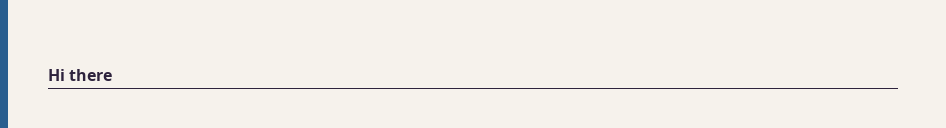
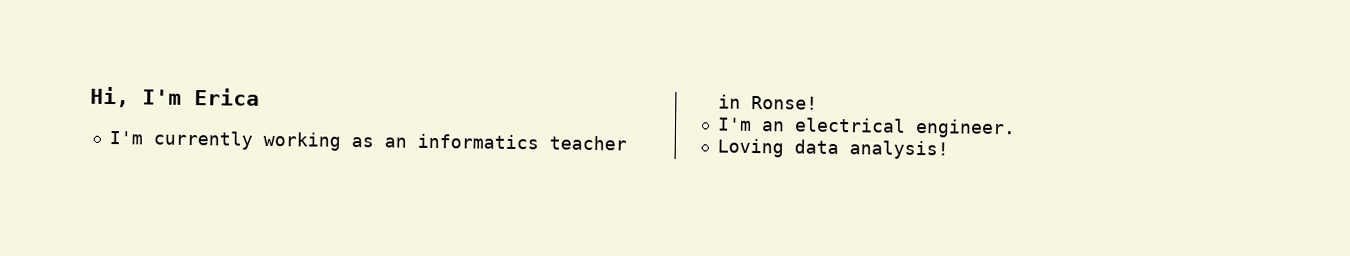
[48,69,113,81] Hi there -> [90,86,260,108] [108,130,627,151] [717,94,818,110] [716,117,1016,139] [716,138,949,160] Hi, I'm Erica // I'm currently working as an informatics teacher in Ronse! // I'm an electrical engineer. // Loving data analysis!

